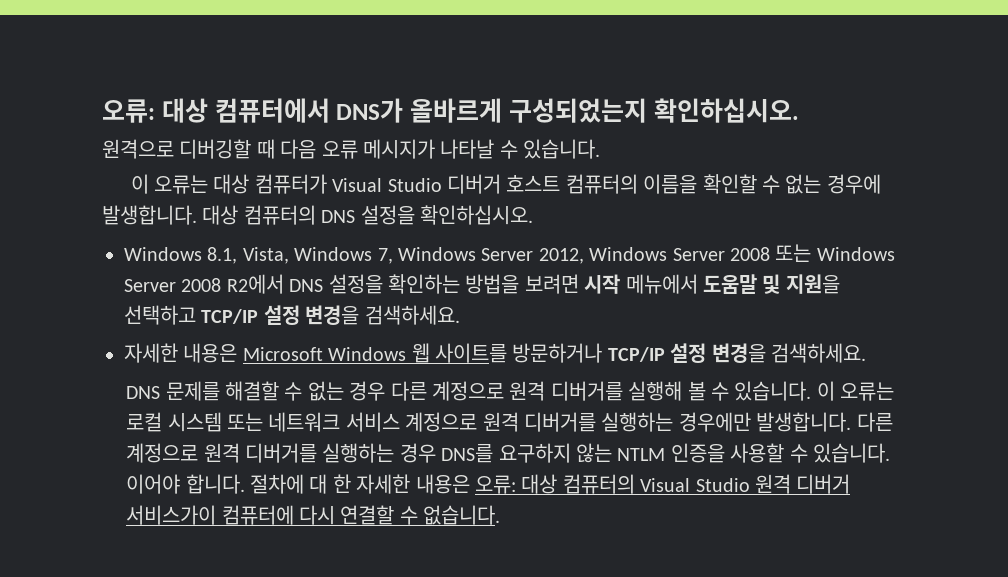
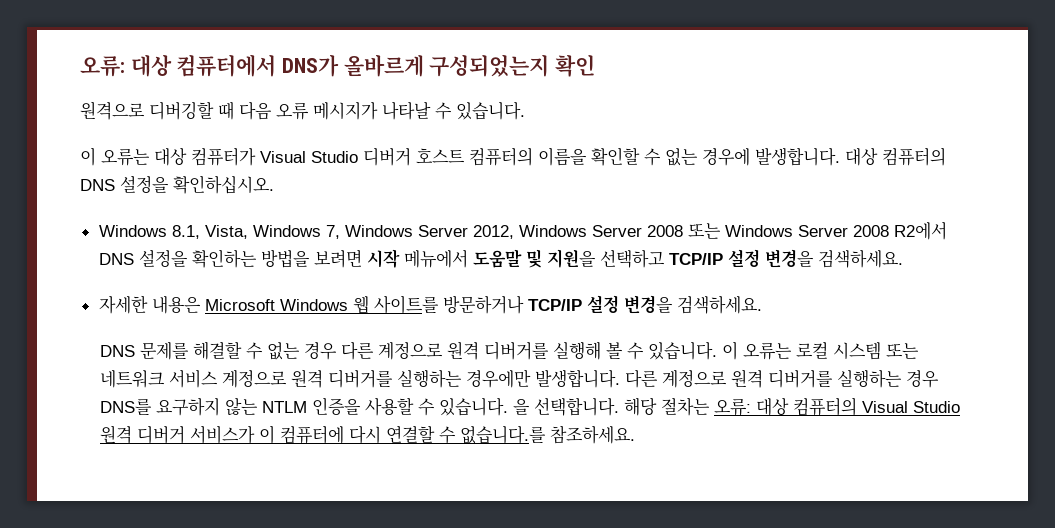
[653,98,799,123] 확인하십시오. -> [555,55,596,77] 확인
[126,474,470,494] 이어야 합니다. 절차에 대 한 자세한 내용은 -> [513,397,711,416] 을 선택합니다. 해당 절차는
[126,505,217,525] 서비스가이 -> [190,425,276,444] 서비스가 이
[423,505,501,525] 없습니다. -> [460,425,636,444] 없습니다.를 참조하세요.

